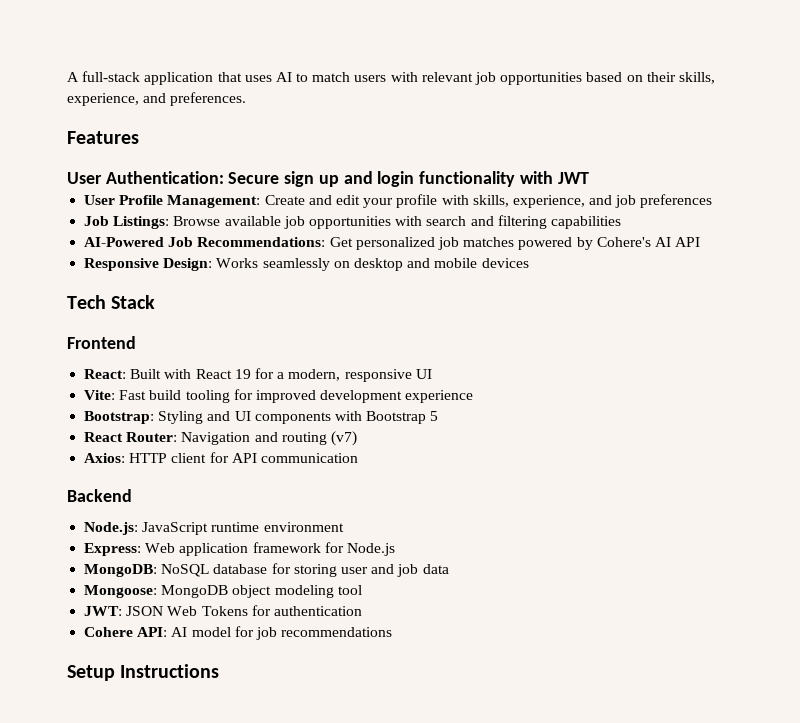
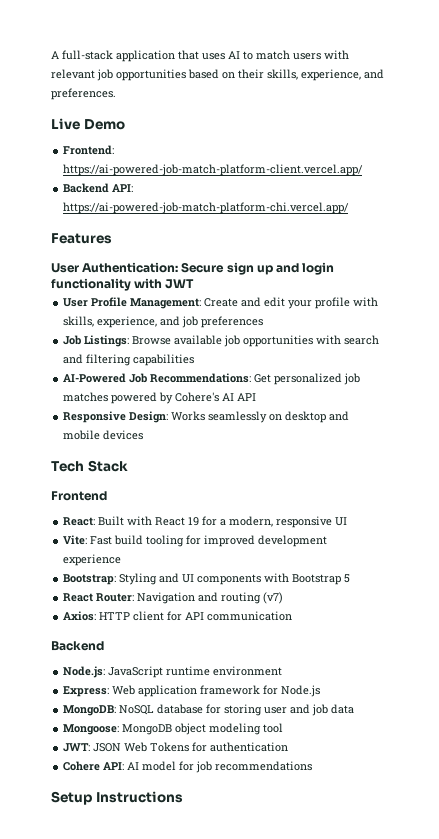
(247, 99) none -> [51,118,125,130] [63,145,115,155] [63,164,364,176] [63,183,134,193] [63,202,350,214] // Live Demo // Frontend: https://ai-powered-job-match-platform-client.vercel.app/ // Backend API: https://ai-powered-job-match-platform-chi.vercel.app/

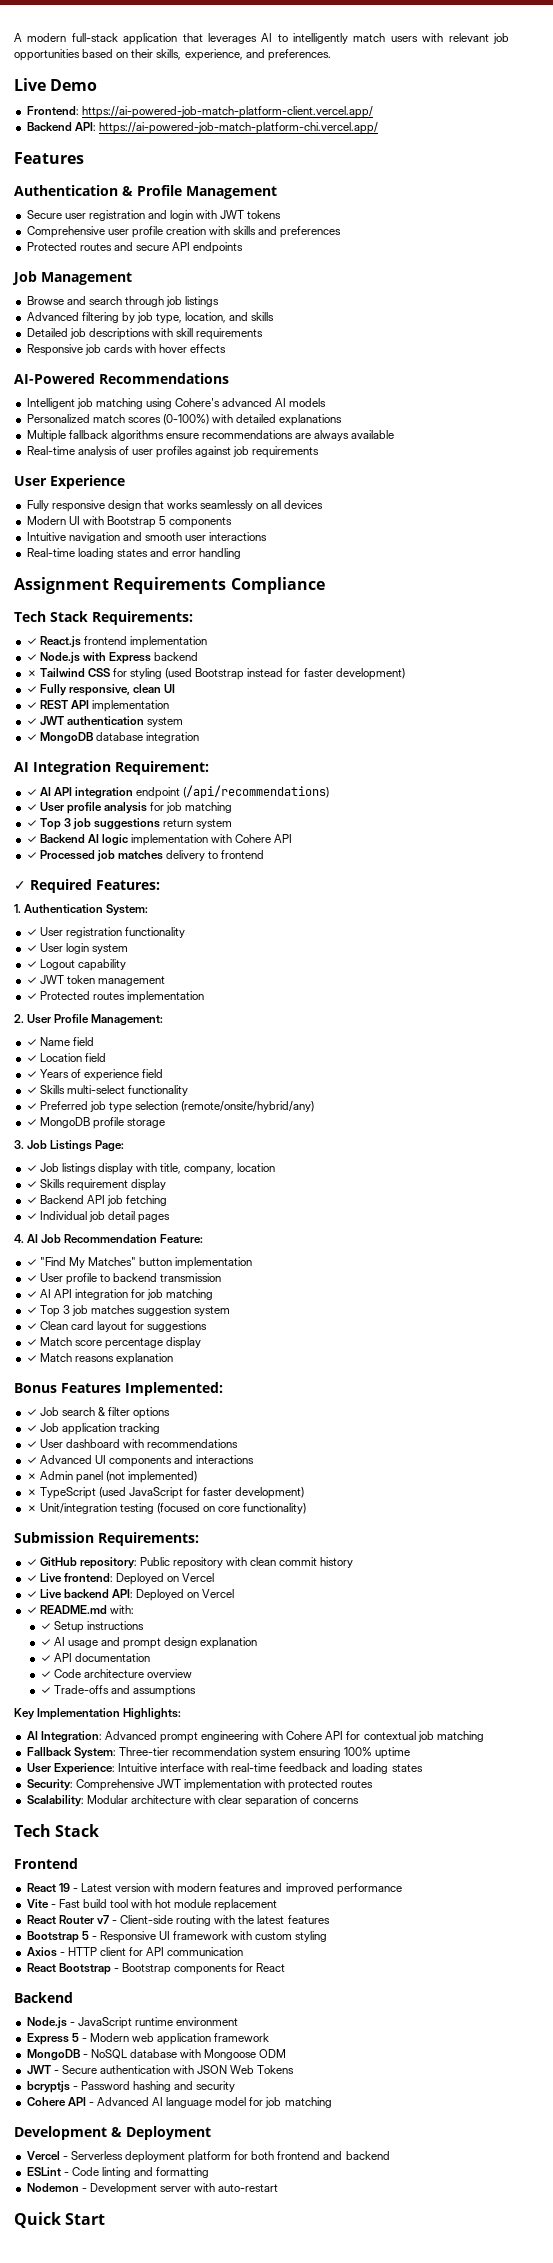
(59, 55) none -> [27,33,67,42] modern
[202,53,225,60] uses -> [207,33,257,44] leverages
(253, 55) none -> [293,33,349,44] intelligently
[51,262,273,275] User Authentication: Secure sign up -> [14,185,277,199] [26,210,145,221] Authentication & Profile Management // Secure user registration
[51,278,131,291] functionality -> (194, 215) none
[63,297,379,309] [63,316,264,328] [63,335,380,347] [63,354,195,366] [63,373,361,385] [63,392,257,404] [63,411,350,423] [63,430,144,440] [51,460,128,472] [51,491,107,501] [63,516,348,528] [63,535,328,547] [63,554,122,566] [63,573,351,585] [63,592,284,604] [63,611,97,621] // User Profile Management: Create and edit your profile with skills, experience, and job preferences // Job Listings: Browse available job opportunities with search and filtering capabilities // AI-Powered Job Recommendations: Get personalized job matches powered by Cohere's AI API // Responsive Design: Works seamlessly on desktop and mobile devices // Tech Stack // Frontend // React: Built with React 19 for a modern, responsive UI // Vite: Fast build tooling for improved development experience // Bootstrap: Styling and UI components with Bootstrap 5 // React Router: Navigation and routing (v7) // Axios: -> [247,210,282,219] [26,226,342,238] [26,242,244,254] [12,271,132,285] [26,296,220,307] [26,312,275,324] [26,328,264,340] [26,344,227,356] [14,373,229,384] [26,398,327,409] [26,414,343,426] [26,430,395,442] [26,446,320,458] [14,475,125,489] [26,500,324,512] [26,516,233,528] [26,532,268,543] [26,548,242,559] [14,577,325,594] [14,611,193,625] [26,636,207,648] [26,652,199,664] [26,668,405,680] [26,684,176,696] [26,700,169,712] [26,716,183,727] [26,732,199,744] [14,761,209,775] [26,785,330,799] [26,802,233,814] [26,818,233,830] [26,834,293,846] [26,850,265,862] [14,879,160,893] [14,904,149,916] [26,927,185,938] [26,943,128,954] [26,959,126,971] [26,975,165,986] [26,991,204,1003] [14,1014,164,1026] [26,1037,94,1046] [26,1053,106,1062] [26,1069,164,1081] [26,1085,188,1096] [26,1101,315,1113] [26,1117,165,1129] [14,1140,125,1152] [26,1163,276,1175] [26,1179,166,1191] [26,1195,168,1206] [26,1211,171,1223] [14,1234,204,1243] [26,1257,253,1269] [26,1273,222,1285] [26,1289,214,1300] [26,1305,231,1317] [26,1321,208,1332] [26,1337,202,1349] [26,1353,173,1365] [14,1382,223,1396] [26,1407,171,1419] [26,1423,160,1435] [26,1439,239,1448] [26,1455,255,1467] [26,1471,198,1483] [26,1487,305,1499] [26,1503,307,1514] [14,1532,199,1546] [26,1557,354,1569] [26,1573,215,1585] [26,1589,235,1601] [26,1605,134,1614] [40,1621,144,1633] [40,1637,258,1649] [40,1653,150,1662] [40,1669,193,1678] [40,1685,197,1697] [14,1708,182,1720] [26,1731,484,1743] [26,1747,411,1759] [26,1763,423,1775] [26,1779,374,1791] [26,1795,360,1807] [14,1824,100,1837] [14,1858,78,1869] [26,1883,402,1895] [26,1899,278,1911] [26,1915,330,1926] [26,1931,328,1943] [26,1947,65,1957] tokens // Comprehensive user profile creation with skills and preferences // Protected routes and secure API endpoints // Job Management // Browse and search through job listings // Advanced filtering by job type, location, and skills // Detailed job descriptions with skill requirements // Responsive job cards with hover effects // AI-Powered Recommendations // Intelligent job matching using Cohere's advanced AI models // Personalized match scores (0-100%) with detailed explanations // Multiple fallback algorithms ensure recommendations are always available // Real-time analysis of user profiles against job requirements // User Experience // Fully responsive design that works seamlessly on all devices // Modern UI with Bootstrap 5 components // Intuitive navigation and smooth user interactions // Real-time loading states and error handling // Assignment Requirements Compliance // Tech Stack Requirements: // ✓ React.js frontend implementation // ✓ Node.js with Express backend // ✗ Tailwind CSS for styling (used Bootstrap instead for faster development) // ✓ Fully responsive, clean UI // ✓ REST API implementation // ✓ JWT authentication system // ✓ MongoDB database integration // AI Integration Requirement: // ✓ AI API integration endpoint (/api/recommendations) // ✓ User profile analysis for job matching // ✓ Top 3 job suggestions return system // ✓ Backend AI logic implementation with Cohere API // ✓ Processed job matches delivery to frontend // ✓ Required Features: // 1. Authentication System: // ✓ User registration functionality // ✓ User login system // ✓ Logout capability // ✓ JWT token management // ✓ Protected routes implementation // 2. User Profile Management: // ✓ Name field // ✓ Location field // ✓ Years of experience field // ✓ Skills multi-select functionality // ✓ Preferred job type selection (remote/onsite/hybrid/any) // ✓ MongoDB profile storage // 3. Job Listings Page: // ✓ Job listings display with title, company, location // ✓ Skills requirement display // ✓ Backend API job fetching // ✓ Individual job detail pages // 4. AI Job Recommendation Feature: // ✓ "Find My Matches" button implementation // ✓ User profile to backend transmission // ✓ AI API integration for job matching // ✓ Top 3 job matches suggestion system // ✓ Clean card layout for suggestions // ✓ Match score percentage display // ✓ Match reasons explanation // Bonus Features Implemented: // ✓ Job search & filter options // ✓ Job application tracking // ✓ User dashboard with recommendations // ✓ Advanced UI components and interactions // ✗ Admin panel (not implemented) // ✗ TypeScript (used JavaScript for faster development) // ✗ Unit/integration testing (focused on core functionality) // Submission Requirements: // ✓ GitHub repository: Public repository with clean commit history // ✓ Live frontend: Deployed on Vercel // ✓ Live backend API: Deployed on Vercel // ✓ README.md with: // ✓ Setup instructions // ✓ AI usage and prompt design explanation // ✓ API documentation // ✓ Code architecture overview // ✓ Trade-offs and assumptions // Key Implementation Highlights: // AI Integration: Advanced prompt engineering with Cohere API for contextual job matching // Fallback System: Three-tier recommendation system ensuring 100% uptime // User Experience: Intuitive interface with real-time feedback and loading states // Security: Comprehensive JWT implementation with protected routes // Scalability: Modular architecture with clear separation of concerns // Tech Stack // Frontend // React 19 - Latest version with modern features and improved performance // Vite - Fast build tool with hot module replacement // React Router v7 - Client-side routing with the latest features // Bootstrap 5 - Responsive UI framework with custom styling // Axios -
(293, 616) none -> [26,1963,286,1975] // React Bootstrap - Bootstrap components for React
[63,666,106,678] Node.js: -> [26,2017,75,2029] Node.js -
[63,685,321,697] [63,704,355,716] [63,723,284,735] [63,742,289,752] [63,761,313,773] [51,791,183,805] Express: Web application framework for Node.js // MongoDB: NoSQL database for storing user and job data // Mongoose: MongoDB object modeling tool // JWT: JSON Web Tokens for authentication // Cohere API: AI model for job recommendations // Setup Instructions -> [26,2033,270,2045] [26,2049,287,2061] [26,2065,295,2074] [26,2081,236,2093] [26,2097,332,2108] [14,2126,211,2140] [26,2151,390,2163] [26,2167,210,2178] [26,2183,279,2195] [14,2212,106,2228] Express 5 - Modern web application framework // MongoDB - NoSQL database with Mongoose ODM // JWT - Secure authentication with JSON Web Tokens // bcryptjs - Password hashing and security // Cohere API - Advanced AI language model for job matching // Development & Deployment // Vercel - Serverless deployment platform for both frontend and backend // ESLint - Code linting and formatting // Nodemon - Development server with auto-restart // Quick Start

